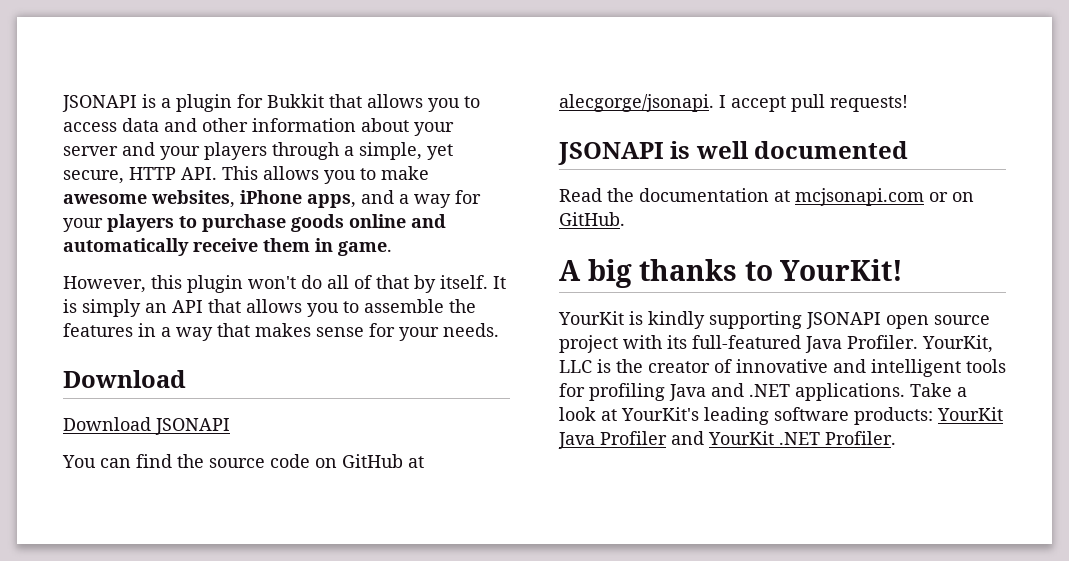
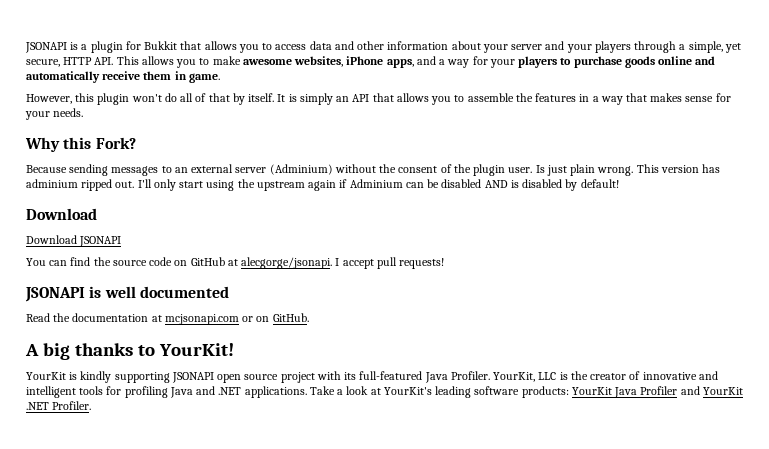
(499, 330) none -> [25,137,136,152] [26,164,721,176] [26,179,619,191] // Why this Fork? // Because sending messages to an external server (Adminium) without the consent of the plugin user. Is just plain wrong. This version has adminium ripped out. I'll only start using the upstream again if Adminium can be disabled AND is disabled by default!

